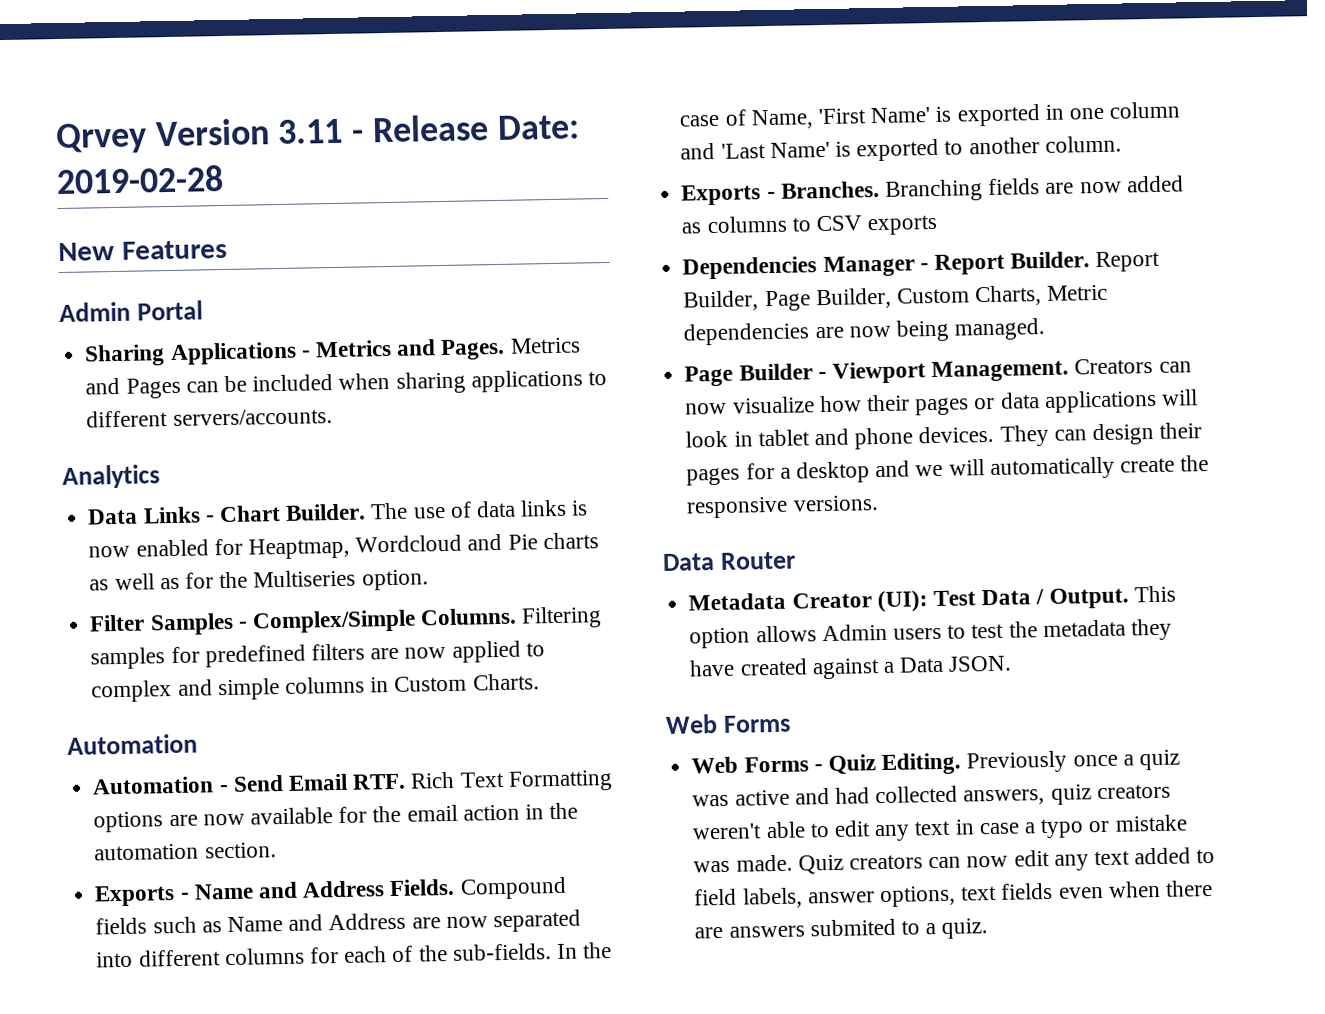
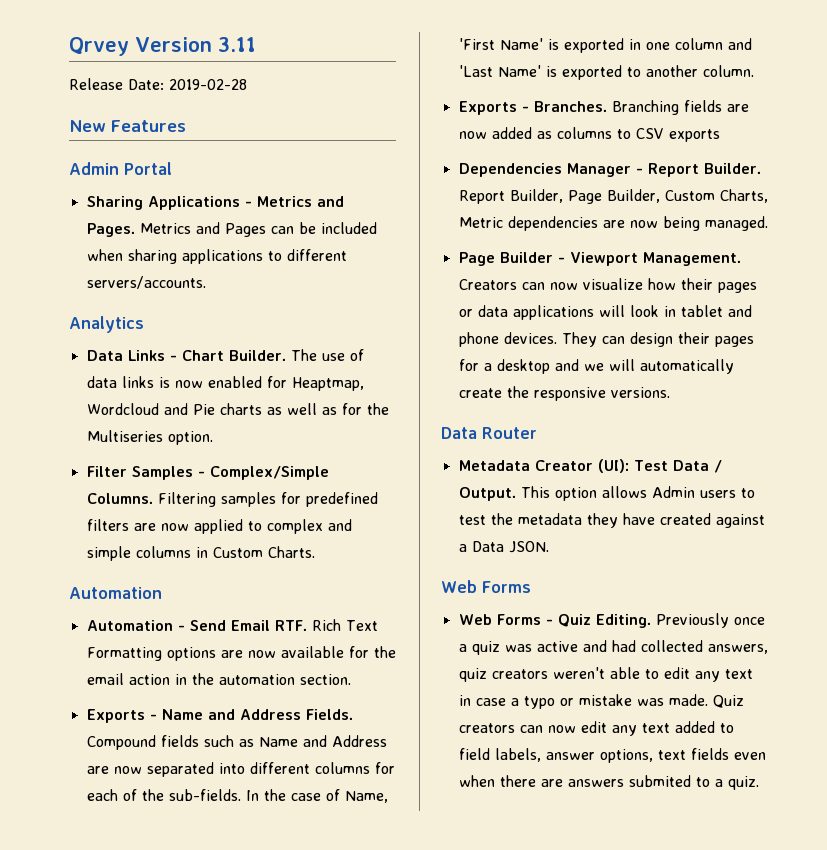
[352,129,365,143] - -> (256, 44) //

